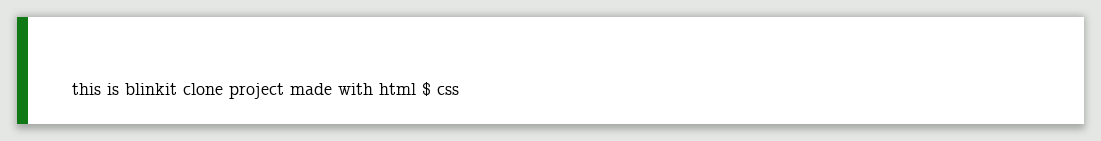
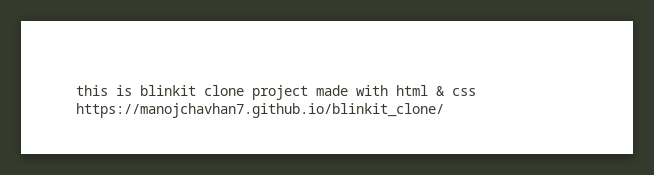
[422,82,459,96] $ css -> [436,86,476,96] [76,103,444,118] & css https://manojchavhan7.github.io/blinkit_clone/

